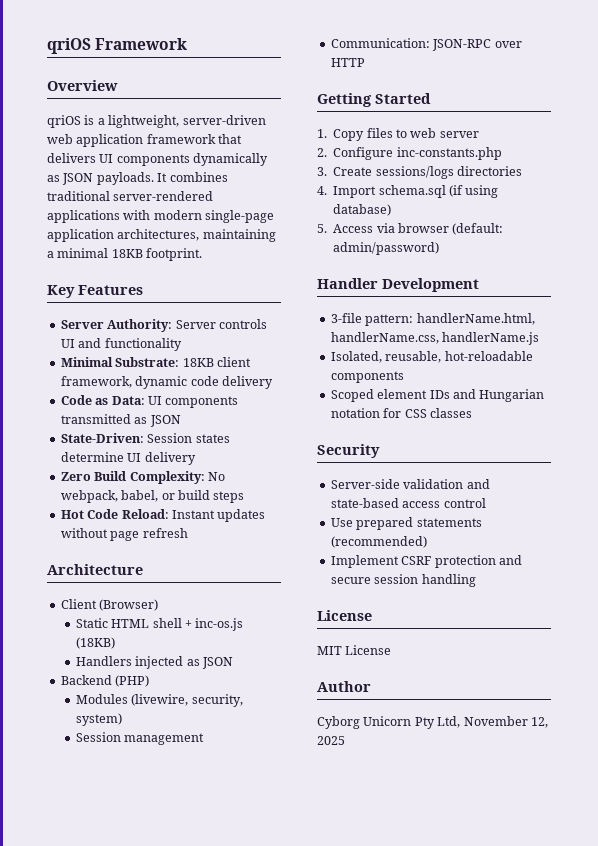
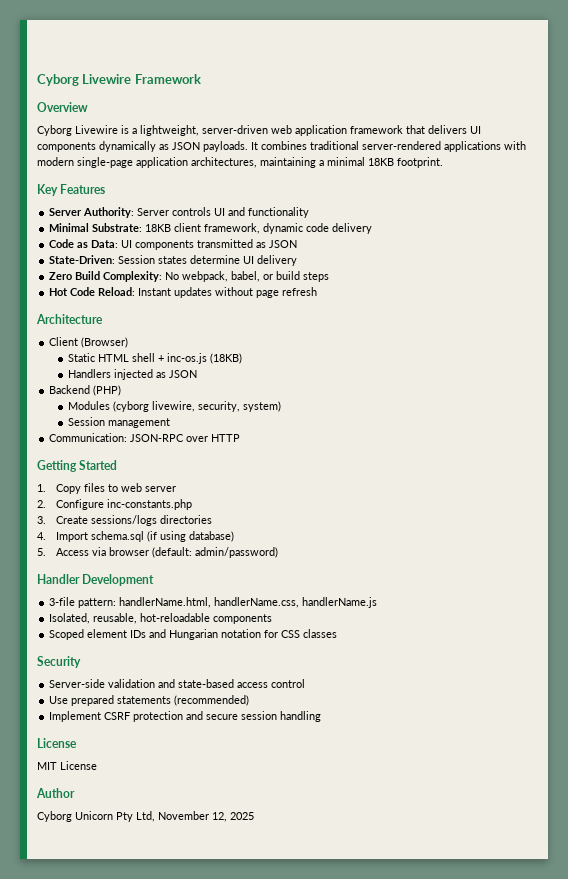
[47,38,91,54] qriOS -> [37,74,132,86] Cyborg Livewire
[47,115,81,128] qriOS -> [37,125,118,136] Cyborg Livewire
[131,694,189,706] (livewire, -> [112,401,195,412] (cyborg livewire,

